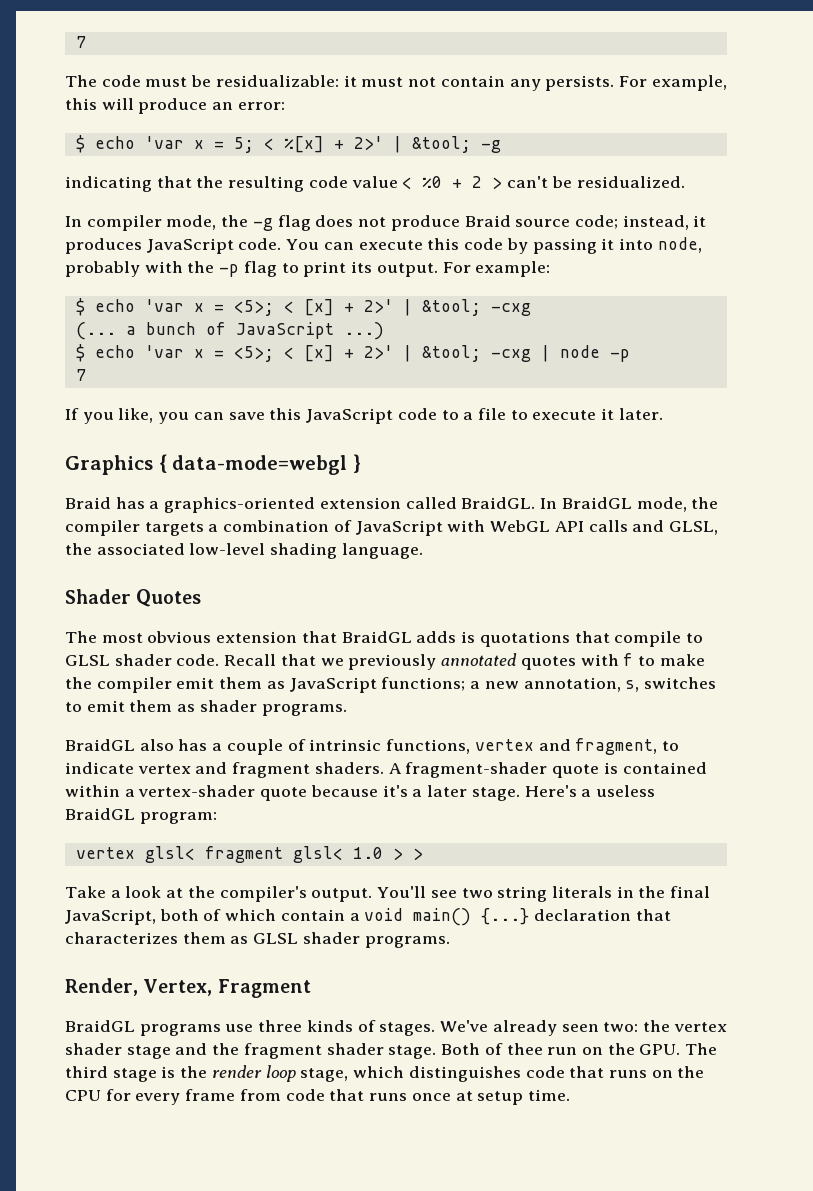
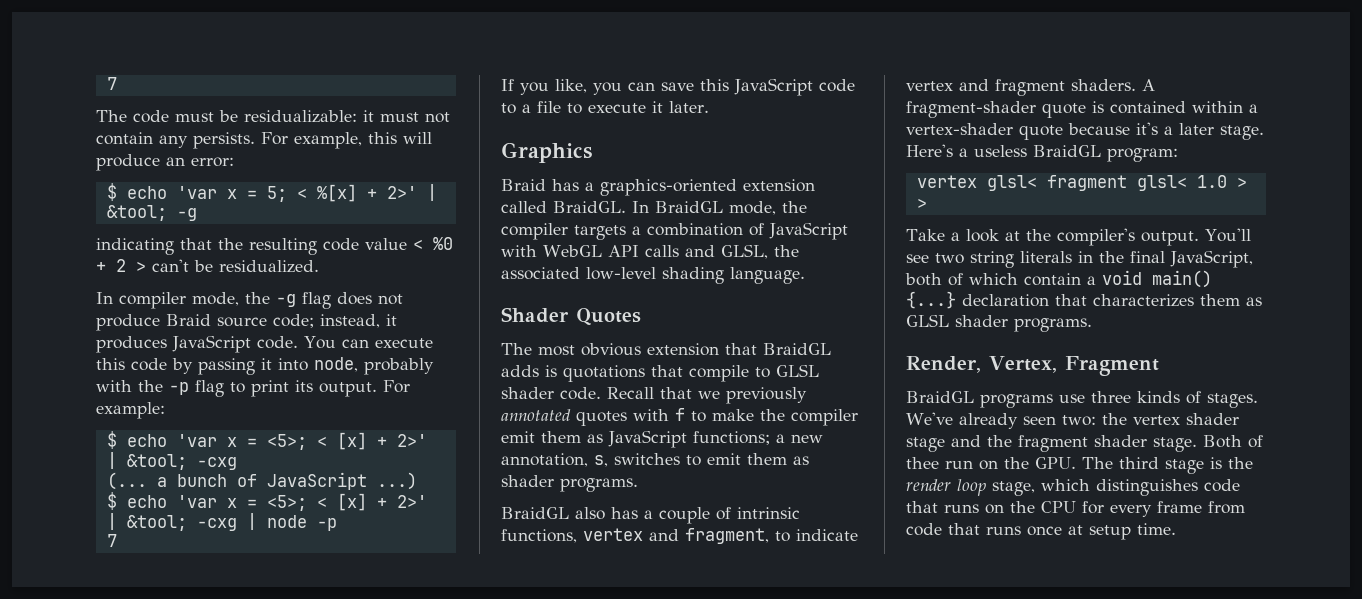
[158,454,361,475] { data-mode=webgl } -> (592, 152) none

